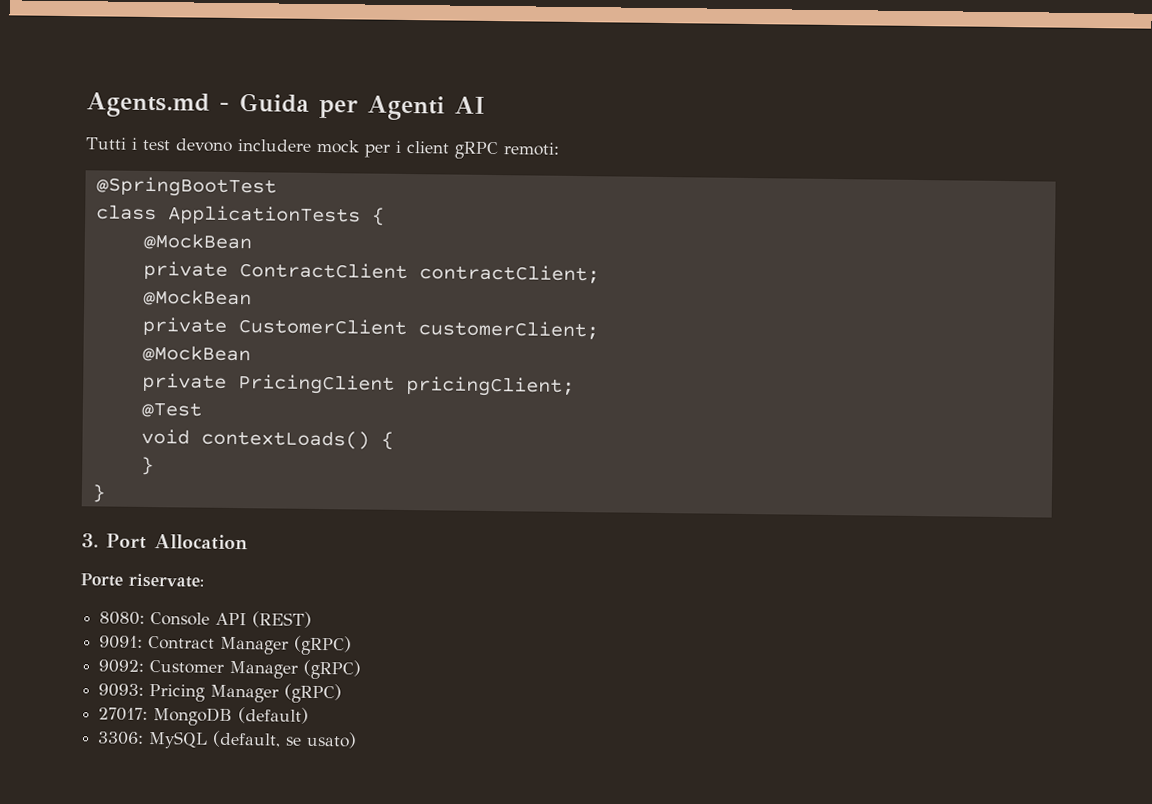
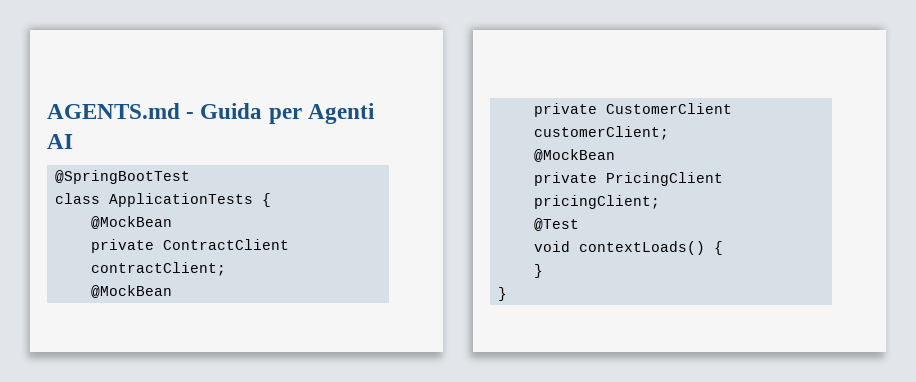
[86,92,210,118] Agents.md -> [47,103,180,119] AGENTS.md
[85,137,560,160] // Tutti i test devono includere mock per i client gRPC remoti: -> (73, 141) none
[81,533,248,551] [80,573,204,588] [99,611,313,628] [99,635,353,656] [98,659,362,680] [98,683,343,704] [98,707,310,727] [97,730,358,749] // 3. Port Allocation // Porte riservate: // 8080: Console API (REST) // 9091: Contract Manager (gRPC) // 9092: Customer Manager (gRPC) // 9093: Pricing Manager (gRPC) // 27017: MongoDB (default) // 3306: MySQL (default, se usato) -> (508, 294) none

